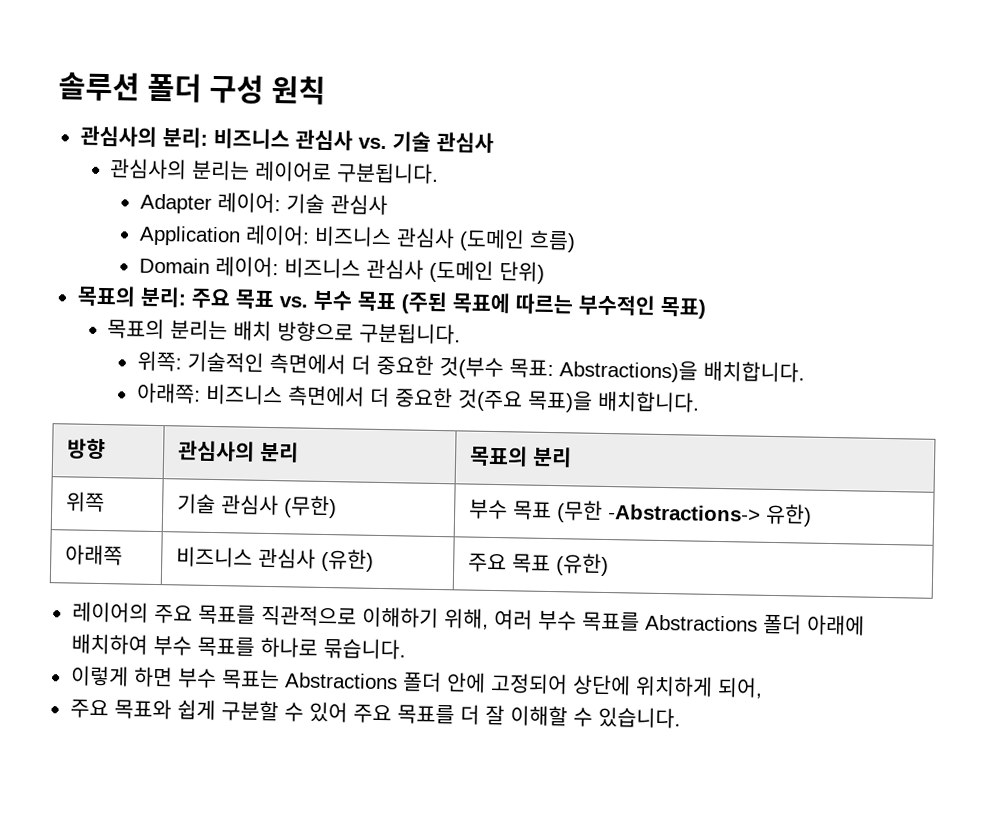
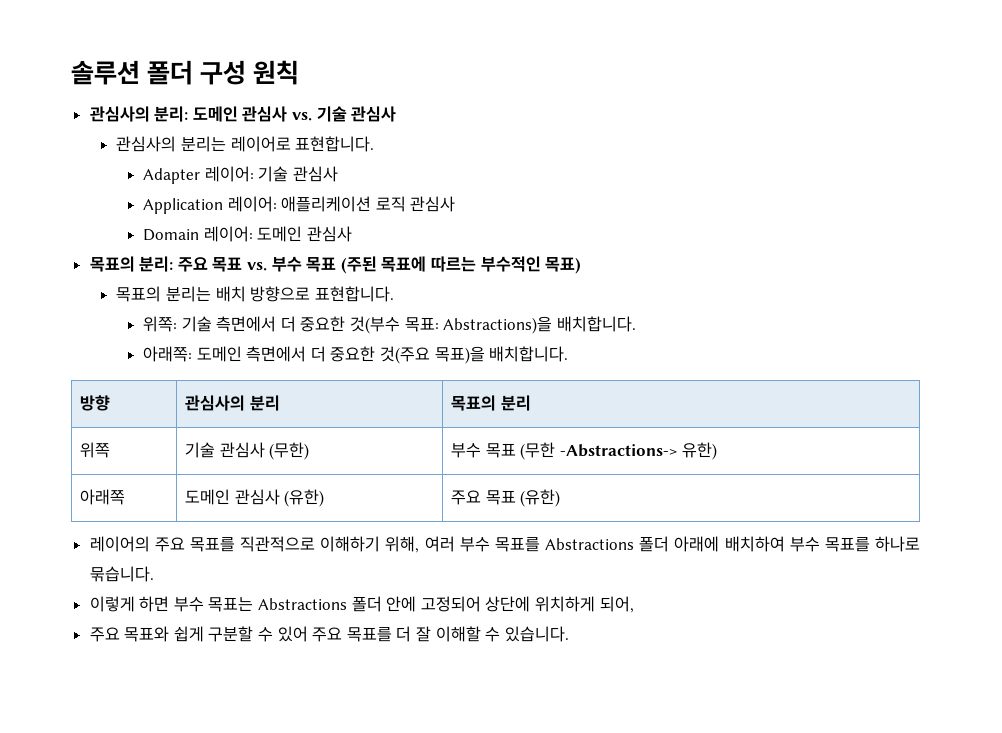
[212,127,290,150] 비즈니스 -> [192,106,238,122] 도메인
[336,162,440,184] 구분됩니다. -> [295,136,375,152] 표현합니다.
[313,225,576,253] 비즈니스 관심사 (도메인 흐름) -> [281,196,456,212] 애플리케이션 로직 관심사
[283,257,545,284] 비즈니스 관심사 (도메인 단위) -> [257,226,352,242] 도메인 관심사
[359,322,462,345] 구분됩니다. -> [314,286,394,302] 표현합니다.
[186,351,264,373] 기술적인 -> [181,316,212,332] 기술
[205,383,283,406] 비즈니스 -> [196,346,242,362] 도메인
[176,546,254,568] 비즈니스 -> [185,489,231,505] 도메인

